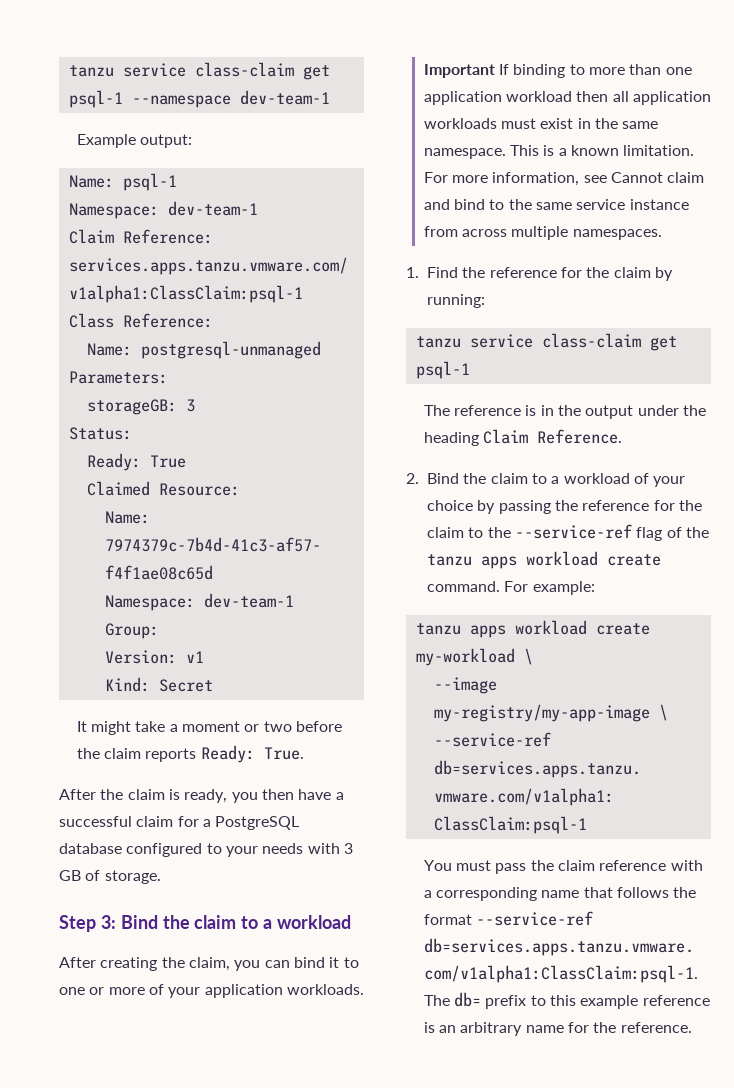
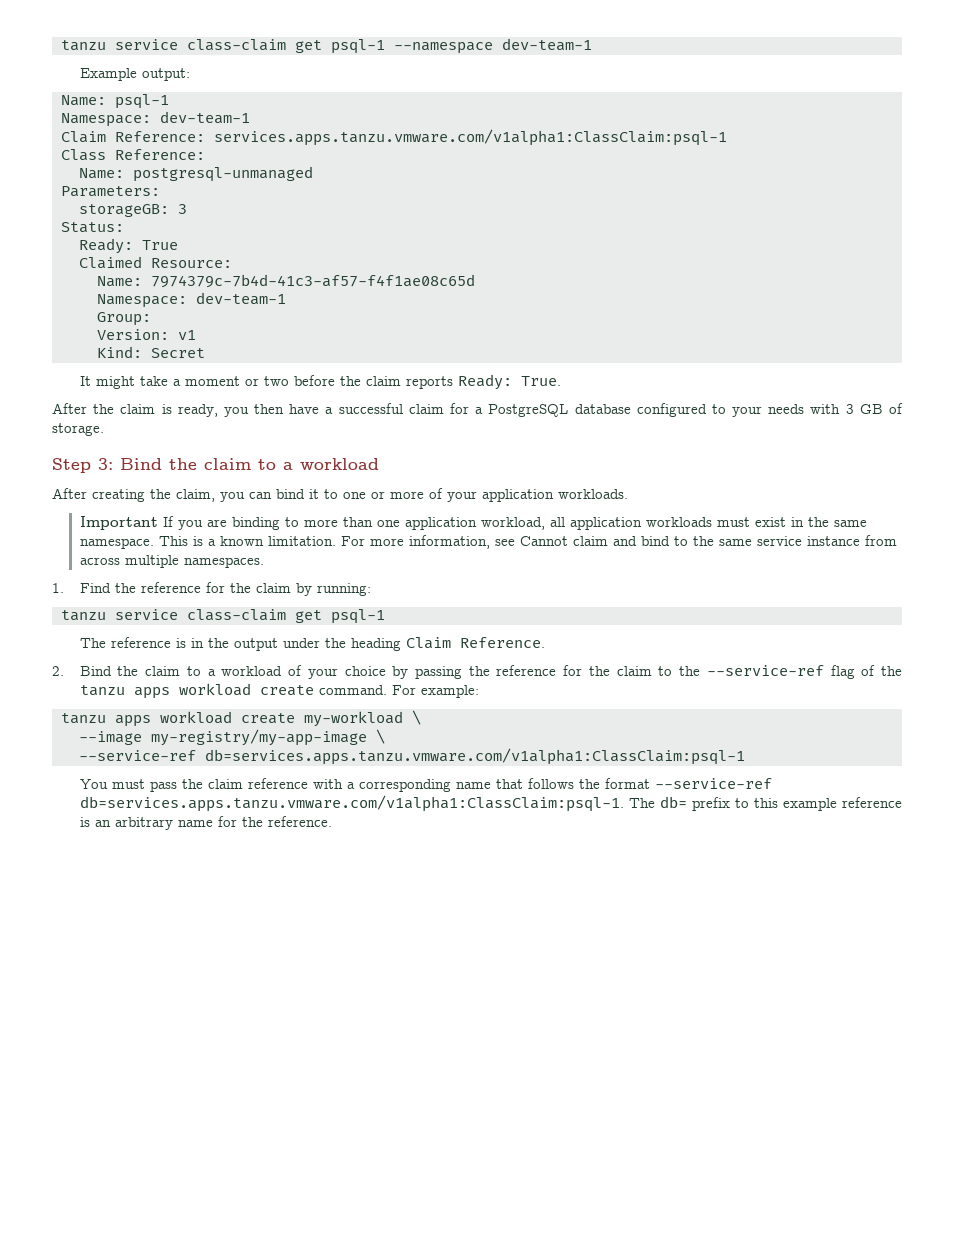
(509, 69) none -> [177,519,227,530] you are
[505,91,609,102] workload then -> [480,517,545,530] workload,

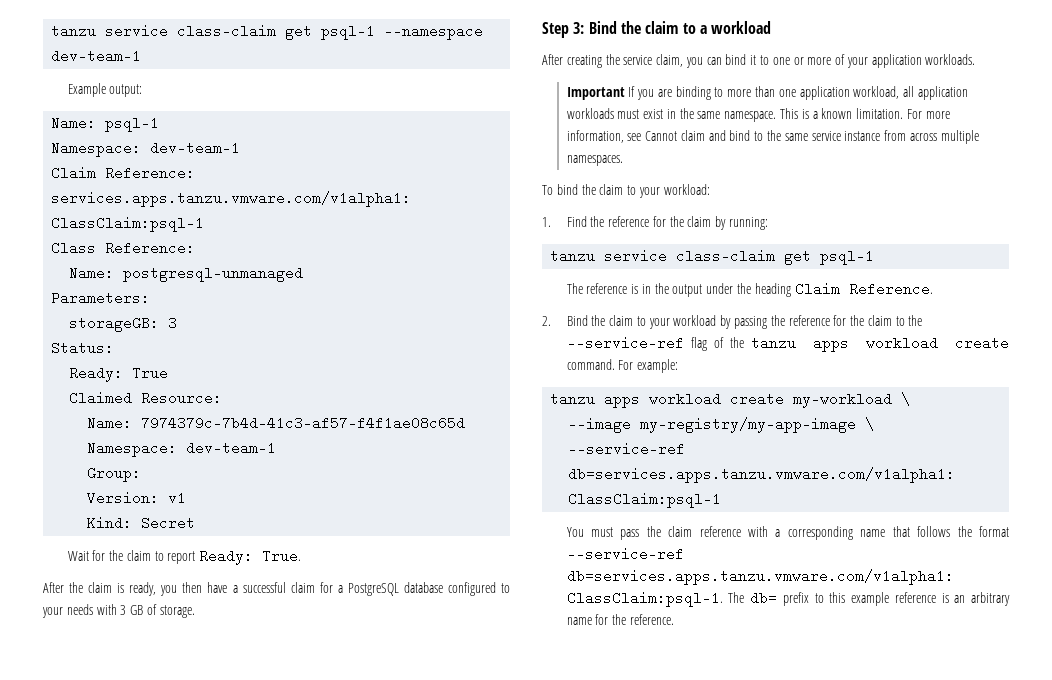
[79,375,453,389] It might take a moment or two before the claim reports -> [67,550,196,564] Wait for the claim to report
(171, 494) none -> [623,55,653,65] service
(264, 562) none -> [542,184,710,198] // To bind the claim to your workload:
[207,665,386,679] a workload of your choice -> [648,315,717,329] your workload

